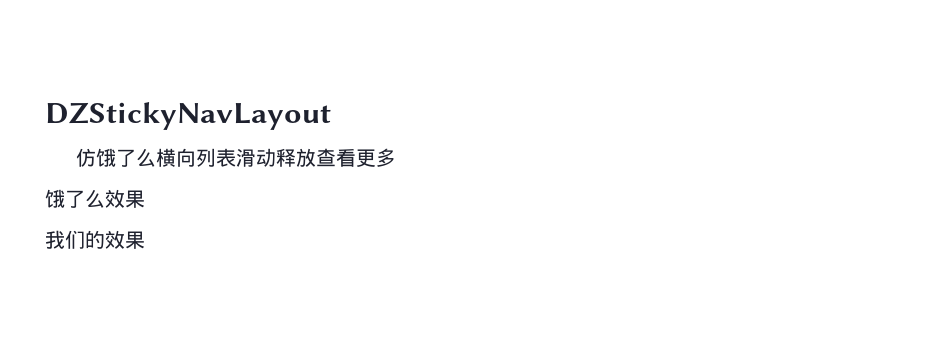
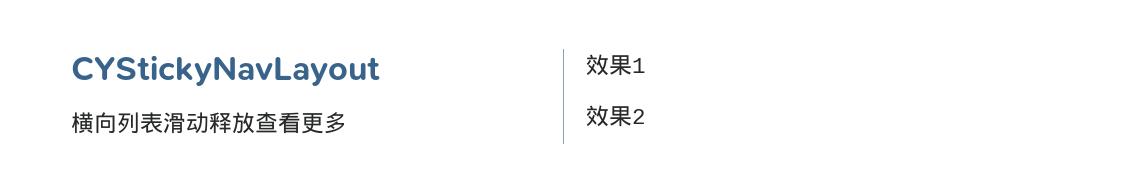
[45,102,331,130] [76,148,157,167] DZStickyNavLayout // 仿饿了么 -> [71,55,380,86] CYStickyNavLayout //
[45,189,145,208] [45,230,145,249] 饿了么效果 // 我们的效果 -> [586,54,646,76] [586,105,646,127] 效果1 // 效果2

